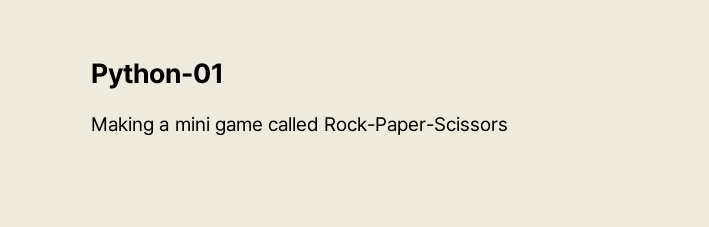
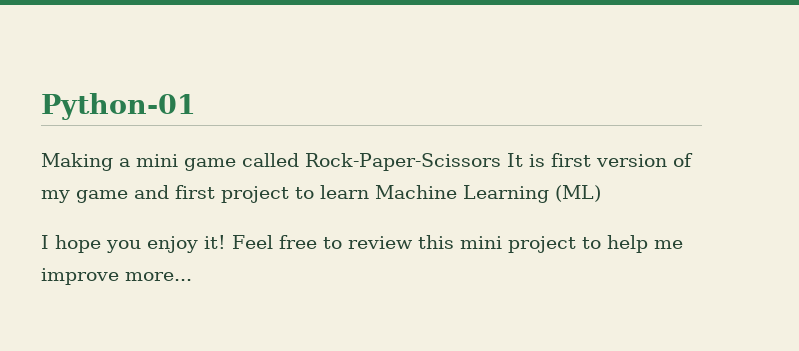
(509, 125) none -> [506,153,693,167] [41,185,601,203] [41,235,683,253] [41,268,192,285] It is first version of my game and first project to learn Machine Learning (ML) // I hope you enjoy it! Feel free to review this mini project to help me improve more...

